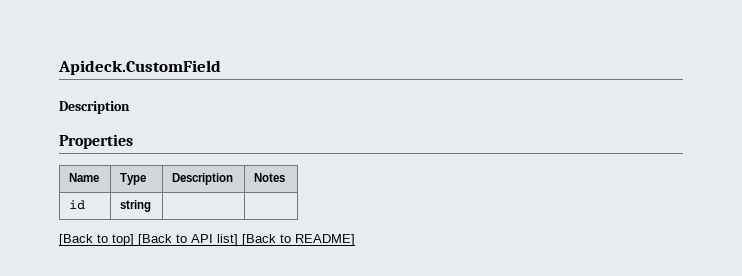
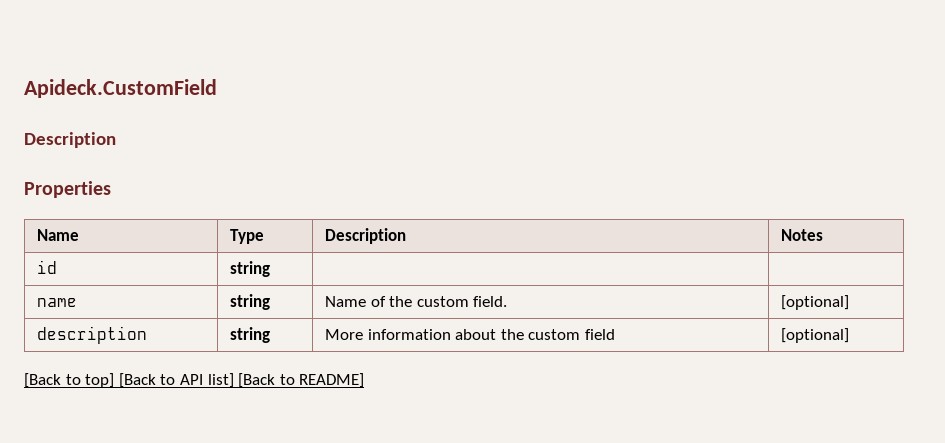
(152, 206) none -> [37,298,78,307] [230,294,271,310] [325,296,508,307] [781,295,850,310] [37,326,148,344] [230,327,271,343] [325,329,616,340] [781,328,850,343] // name | string | Name of the custom field. | [optional] // description | string | More information about the custom field | [optional]

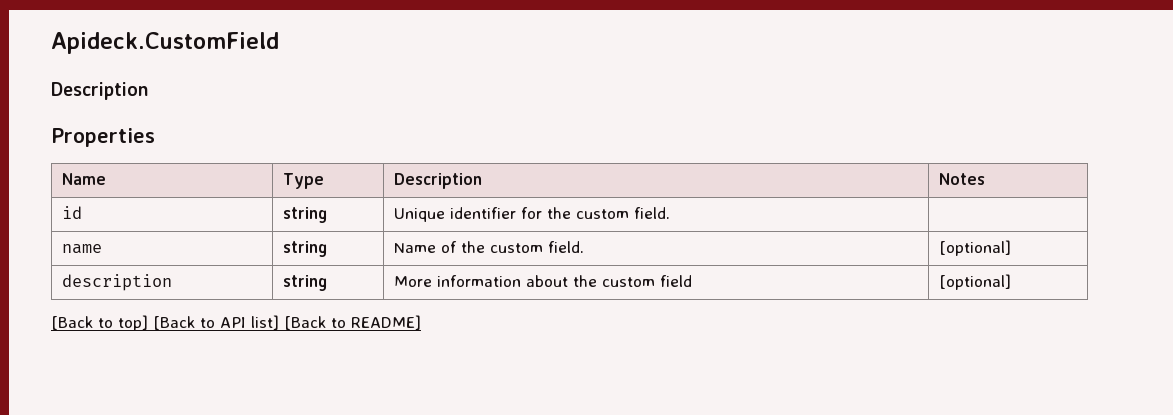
(271, 269) none -> [393,207,670,222] Unique identifier for the custom field.

